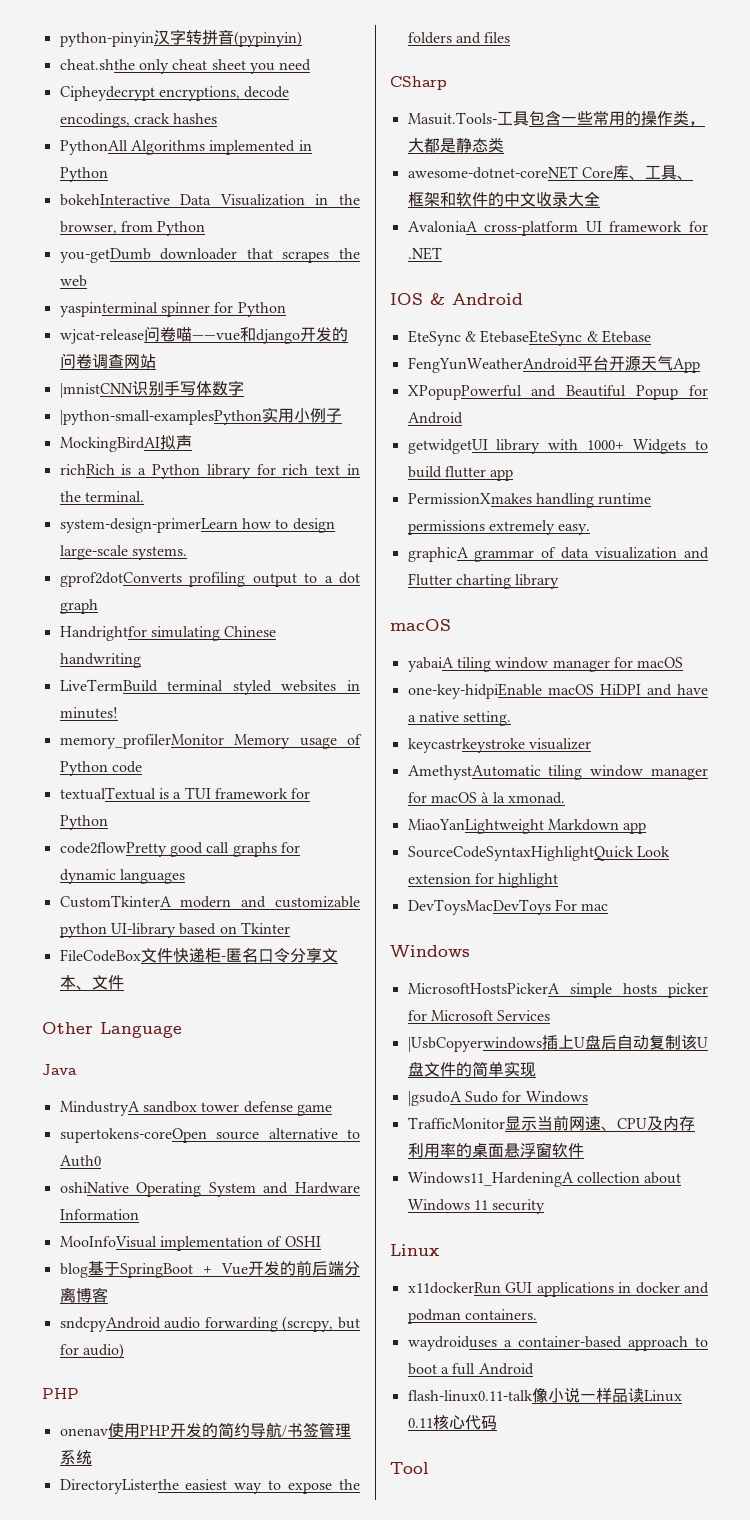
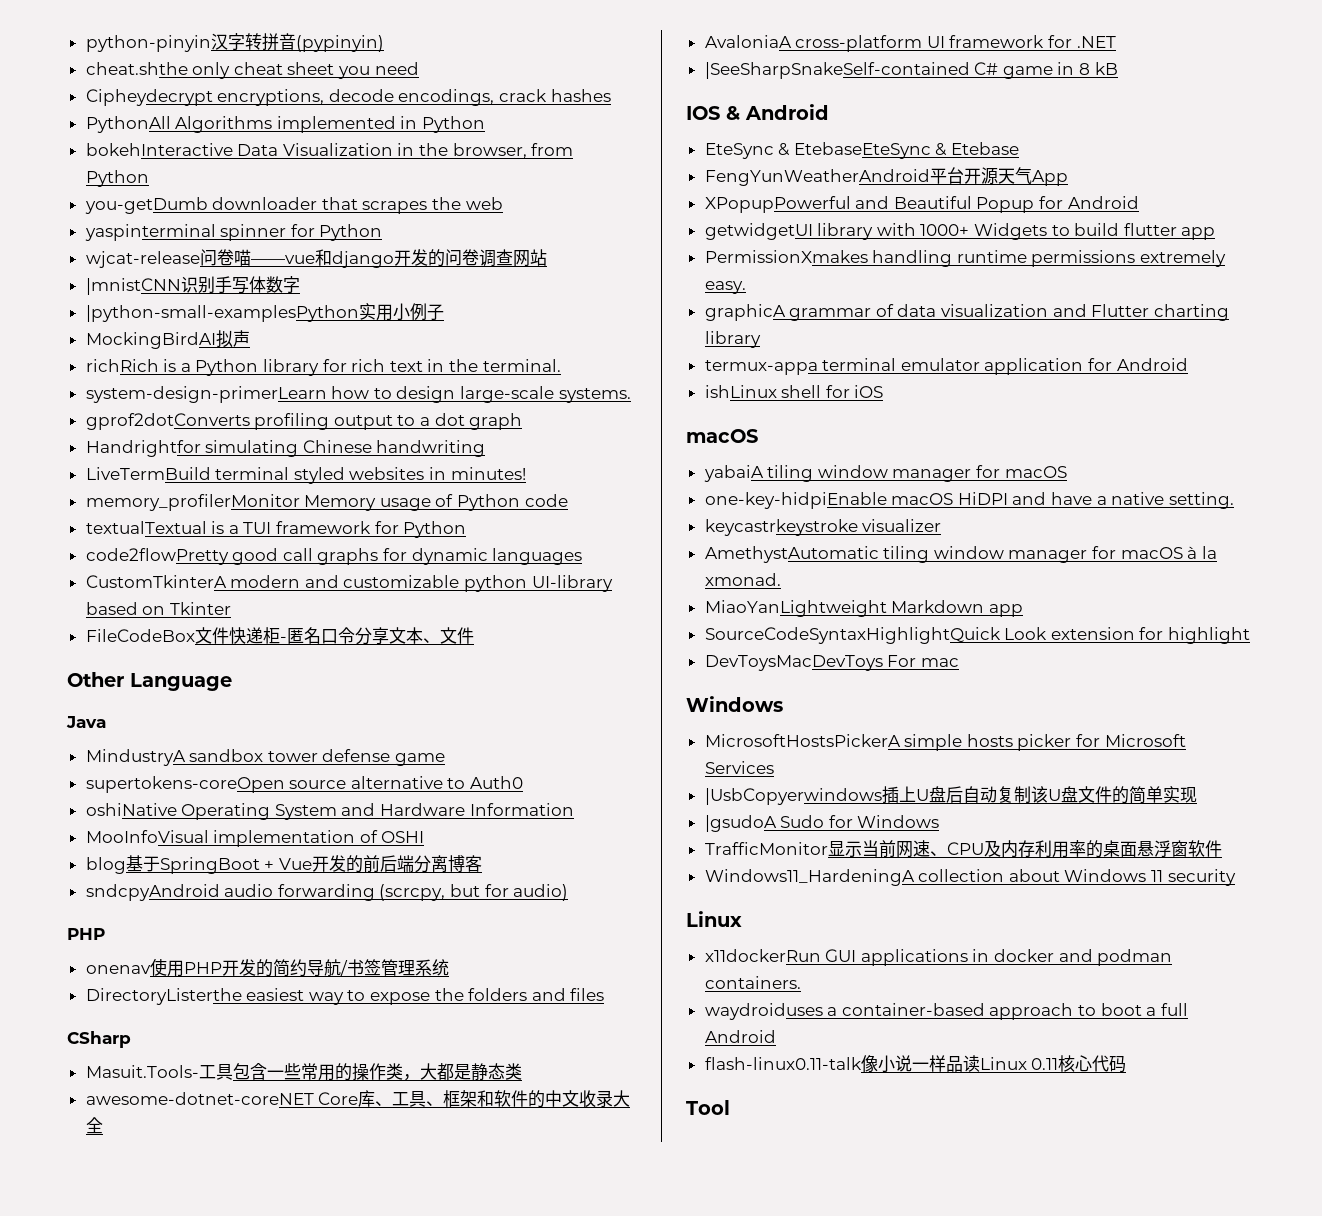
(442, 253) none -> [704,62,1118,79] // |SeeSharpSnakeSelf-contained C# game in 8 kB
(560, 581) none -> [704,358,1188,375] [704,385,884,398] // termux-appa terminal emulator application for Android // ishLinux shell for iOS

